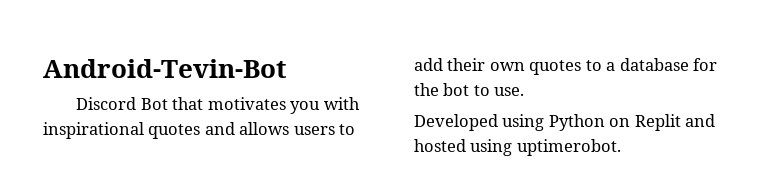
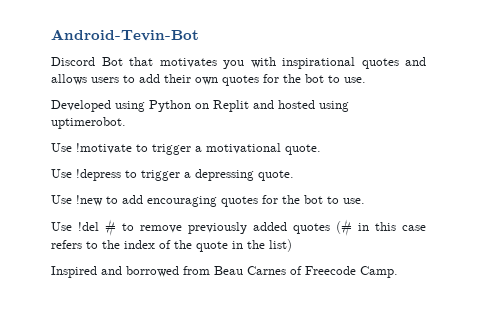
[585,58,689,71] to a database -> (259, 80) none
(621, 147) none -> [51,143,321,155] [51,169,294,181] [51,195,365,207] [51,219,426,236] [51,239,292,252] [51,266,398,278] // Use !motivate to trigger a motivational quote. // Use !depress to trigger a depressing quote. // Use !new to add encouraging quotes for the bot to use. // Use !del # to remove previously added quotes (# in this case refers to the index of the quote in the list) // Inspired and borrowed from Beau Carnes of Freecode Camp.

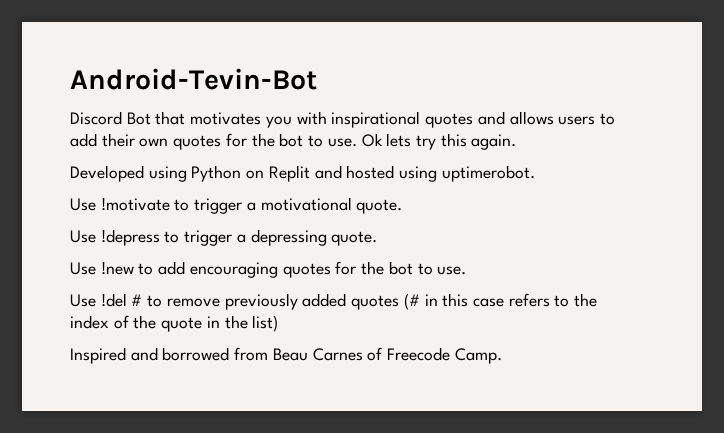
(366, 80) none -> [361,133,517,150] Ok lets try this again.

